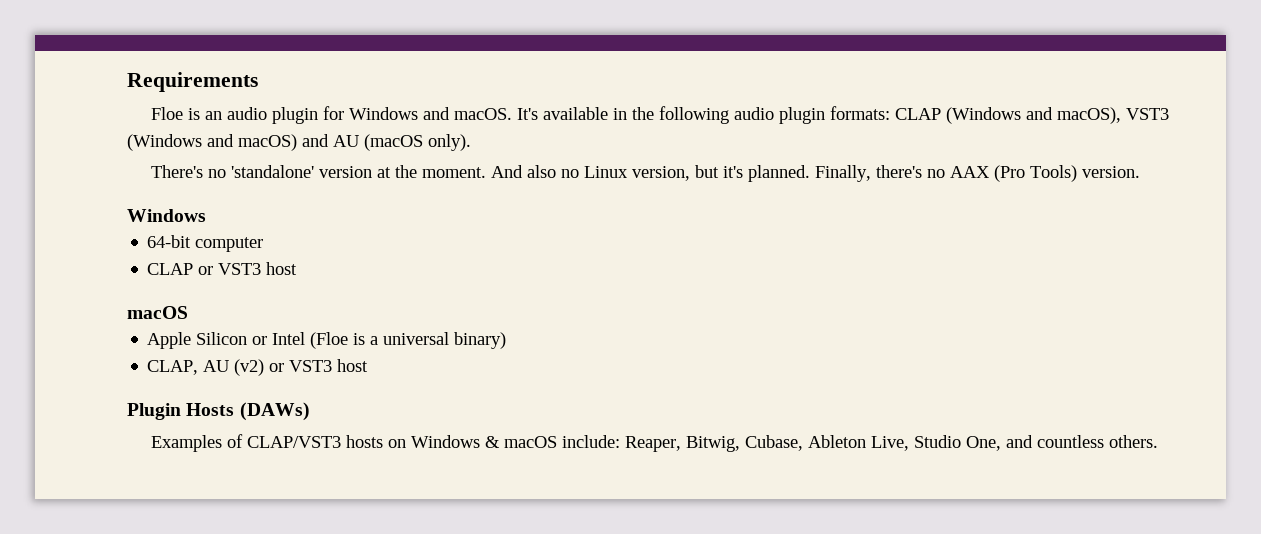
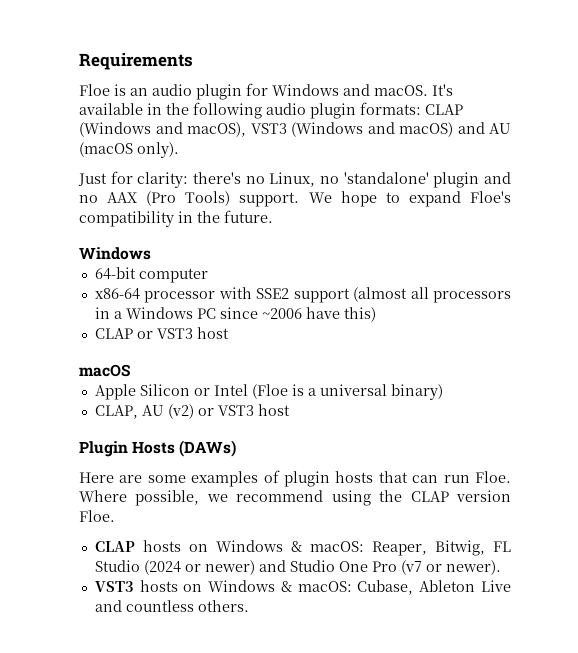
[151,165,1141,182] [127,209,206,222] [147,235,264,252] There's no 'standalone' version at the moment. And also no Linux version, but it's planned. Finally, there's no AAX (Pro Tools) version. // Windows // 64-bit computer -> [78,171,512,188] [79,191,511,207] [79,210,273,227] [79,247,151,260] [94,267,208,283] [94,287,512,303] [94,307,376,322] Just for clarity: there's no Linux, no 'standalone' plugin and no AAX (Pro Tools) support. We hope to expand Floe's compatibility in the future. // Windows // 64-bit computer // x86-64 processor with SSE2 support (almost all processors in a Windows PC since ~2006 have this)
[151,434,1002,452] Examples of CLAP/VST3 hosts on Windows & macOS include: Reaper, Bitwig, Cubase, Ableton Live, Studio One, -> [79,470,511,487] [79,490,511,506] [79,510,115,522] [94,540,512,556] [94,560,501,575] [94,580,512,595] Here are some examples of plugin hosts that can run Floe. Where possible, we recommend using the CLAP version Floe. // CLAP hosts on Windows & macOS: Reaper, Bitwig, FL Studio (2024 or newer) and Studio One Pro (v7 or newer). // VST3 hosts on Windows & macOS: Cubase, Ableton Live

